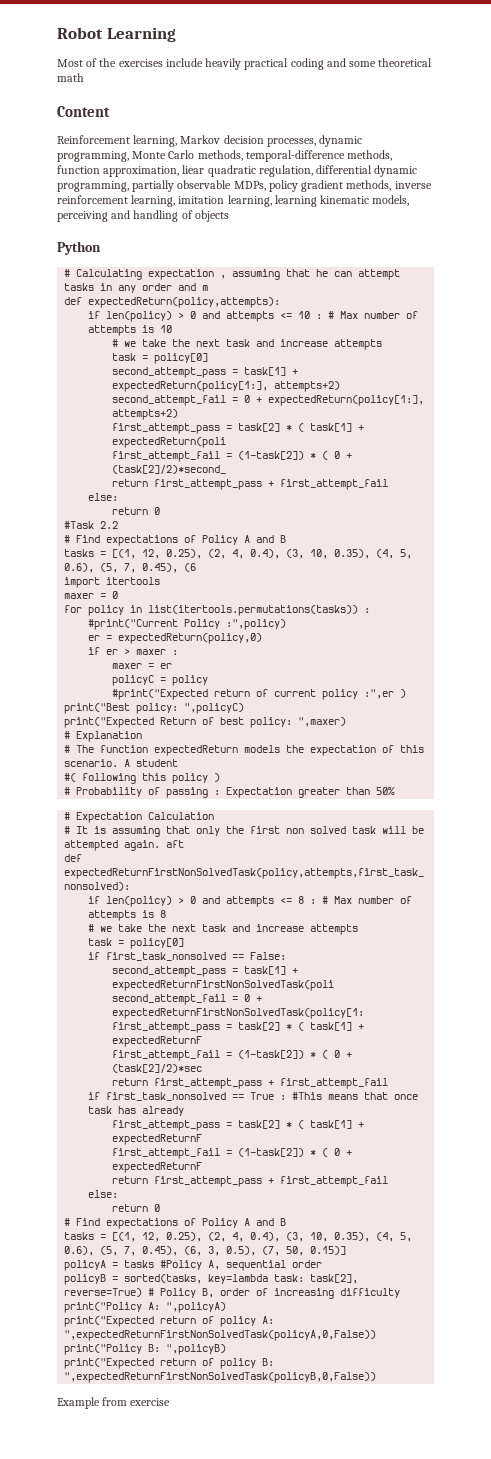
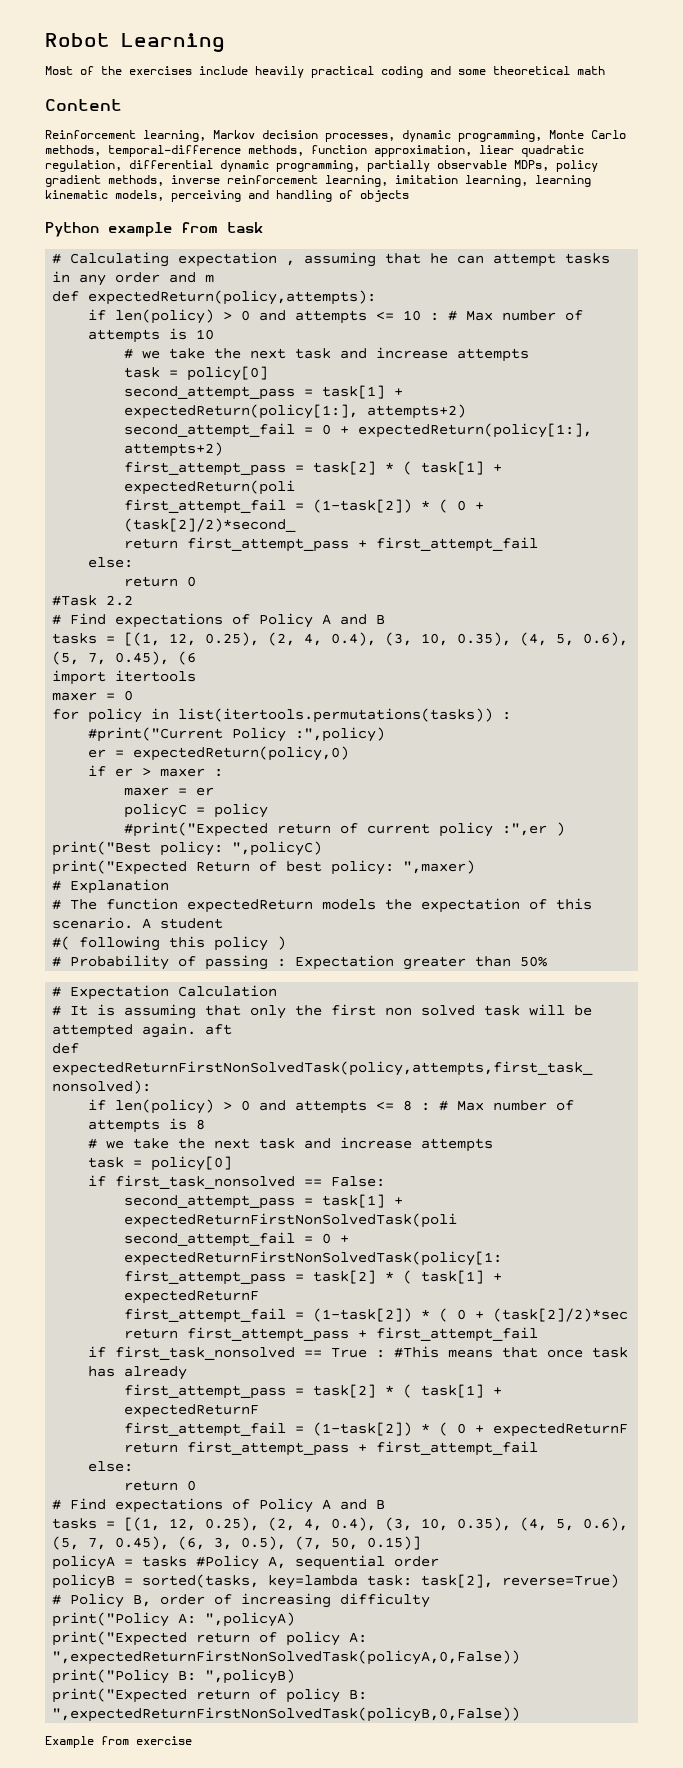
(101, 248) none -> [108,222,263,237] example from task

